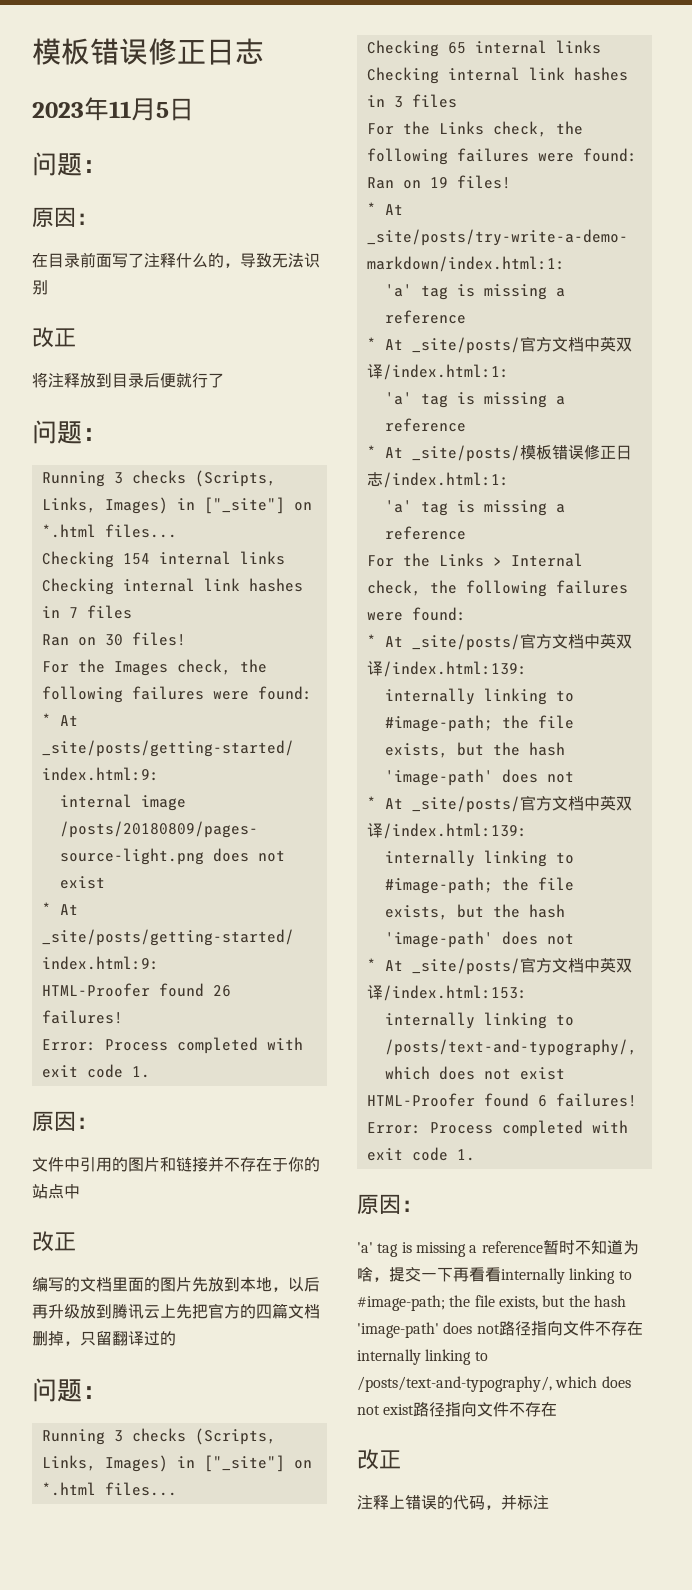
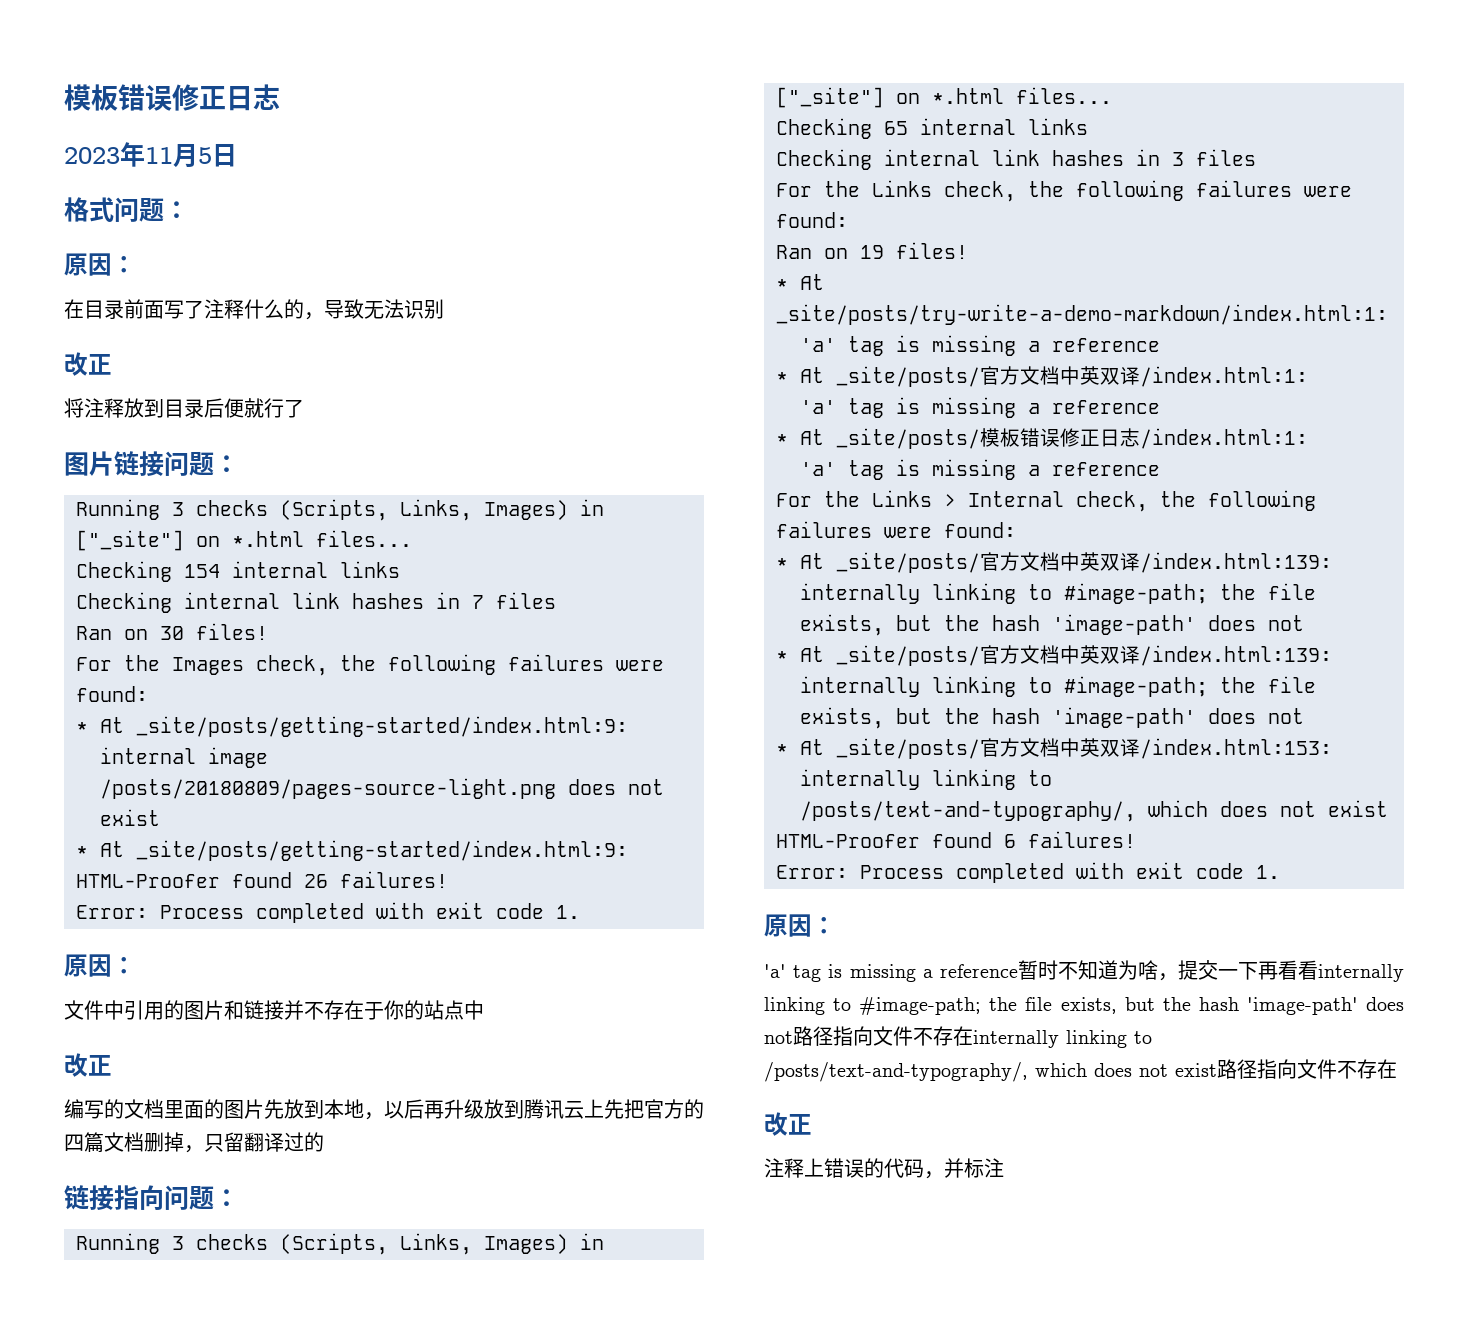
(194, 109) none -> [64,197,114,222] 格式
(224, 380) none -> [64,451,164,476] 图片链接
(176, 1338) none -> [64,1185,164,1210] 链接指向

